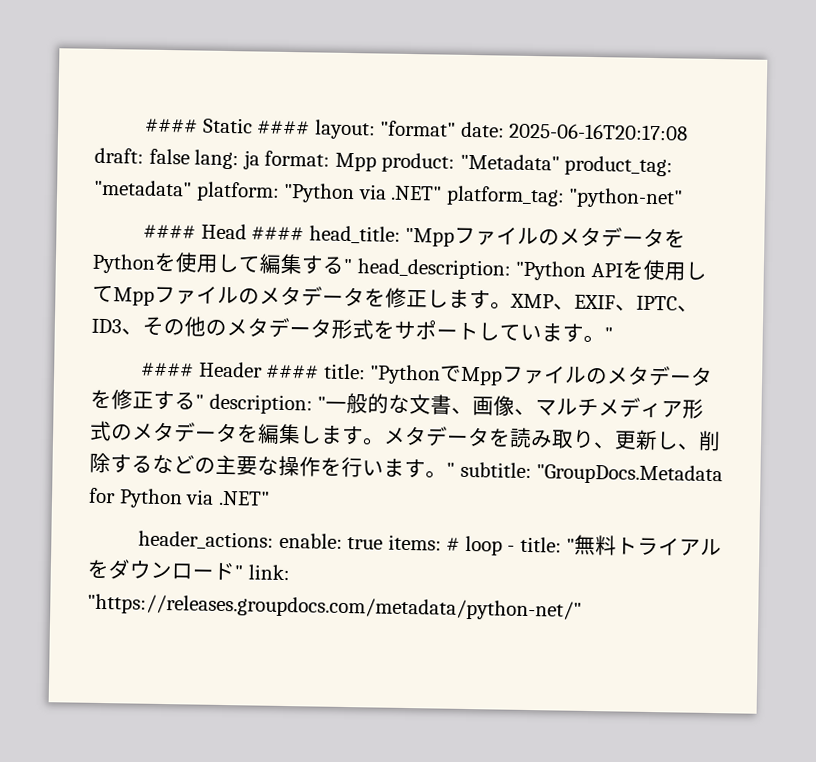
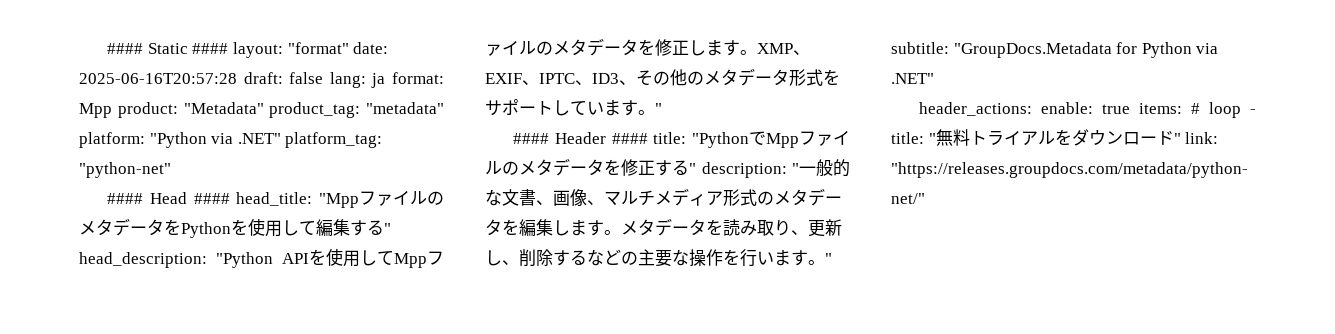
[509,122,689,141] 2025-06-16T20:17:08 -> [79,73,237,84] 2025-06-16T20:57:28

